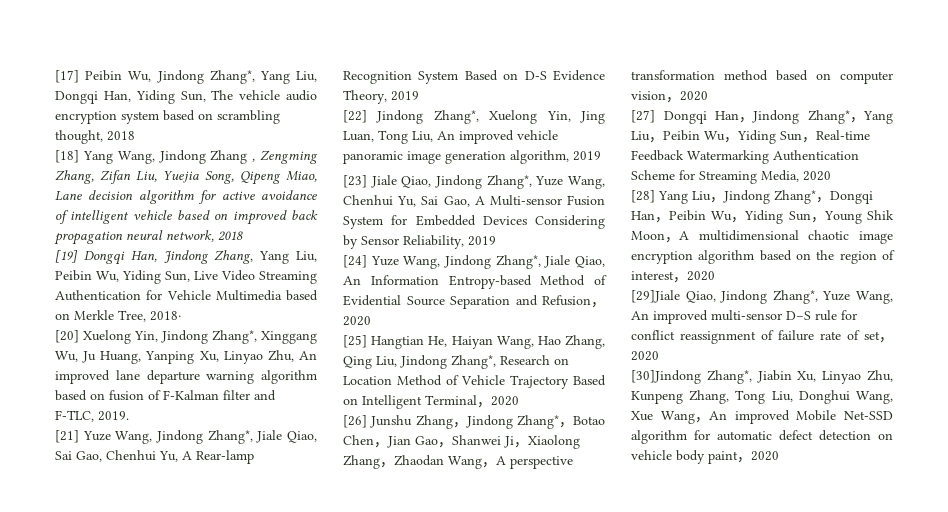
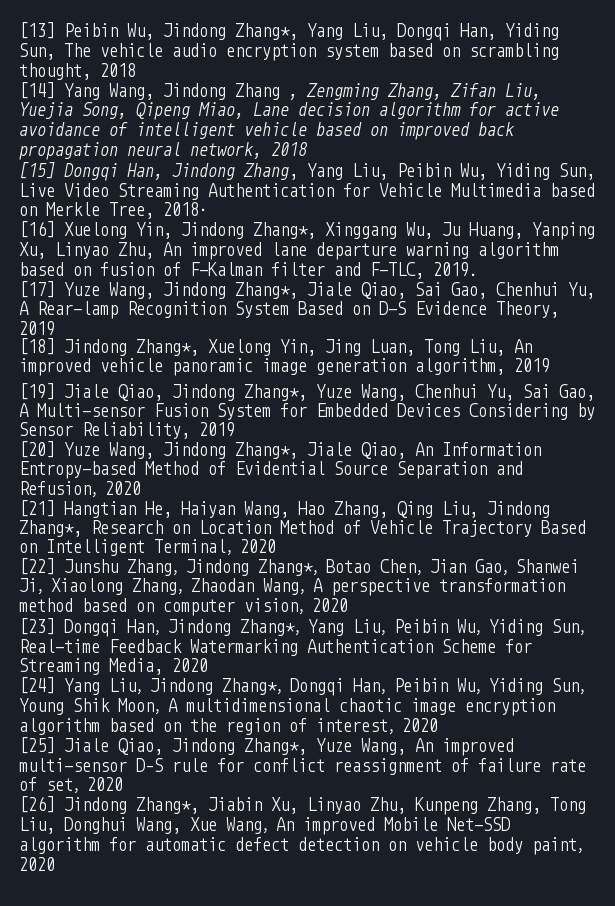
[55,70,79,83] [17] -> [19,22,55,39] [13]
[55,150,79,163] [18] -> [19,82,55,99] [14]
[55,250,78,263] [19] -> [19,162,55,179] [15]
[55,330,79,343] [20] -> [19,221,55,238] [16]
[55,430,79,443] [21] -> [19,281,55,298] [17]
[343,110,367,123] [22] -> [19,338,55,355] [18]
[343,175,367,188] [23] -> [19,383,55,400] [19]
[343,255,367,268] [24] -> [19,441,55,458] [20]
[343,335,367,348] [25] -> [19,500,55,517] [21]
[343,415,367,428] [26] -> [19,558,55,575] [22]
[631,110,655,123] [27] -> [19,618,55,635] [23]
[631,190,655,203] [28] -> [19,677,55,694] [24]
[631,290,680,303] [29]Jiale -> [19,737,109,754] [25] Jiale
[631,370,701,384] [30]Jindong -> [19,796,127,814] [26] Jindong

